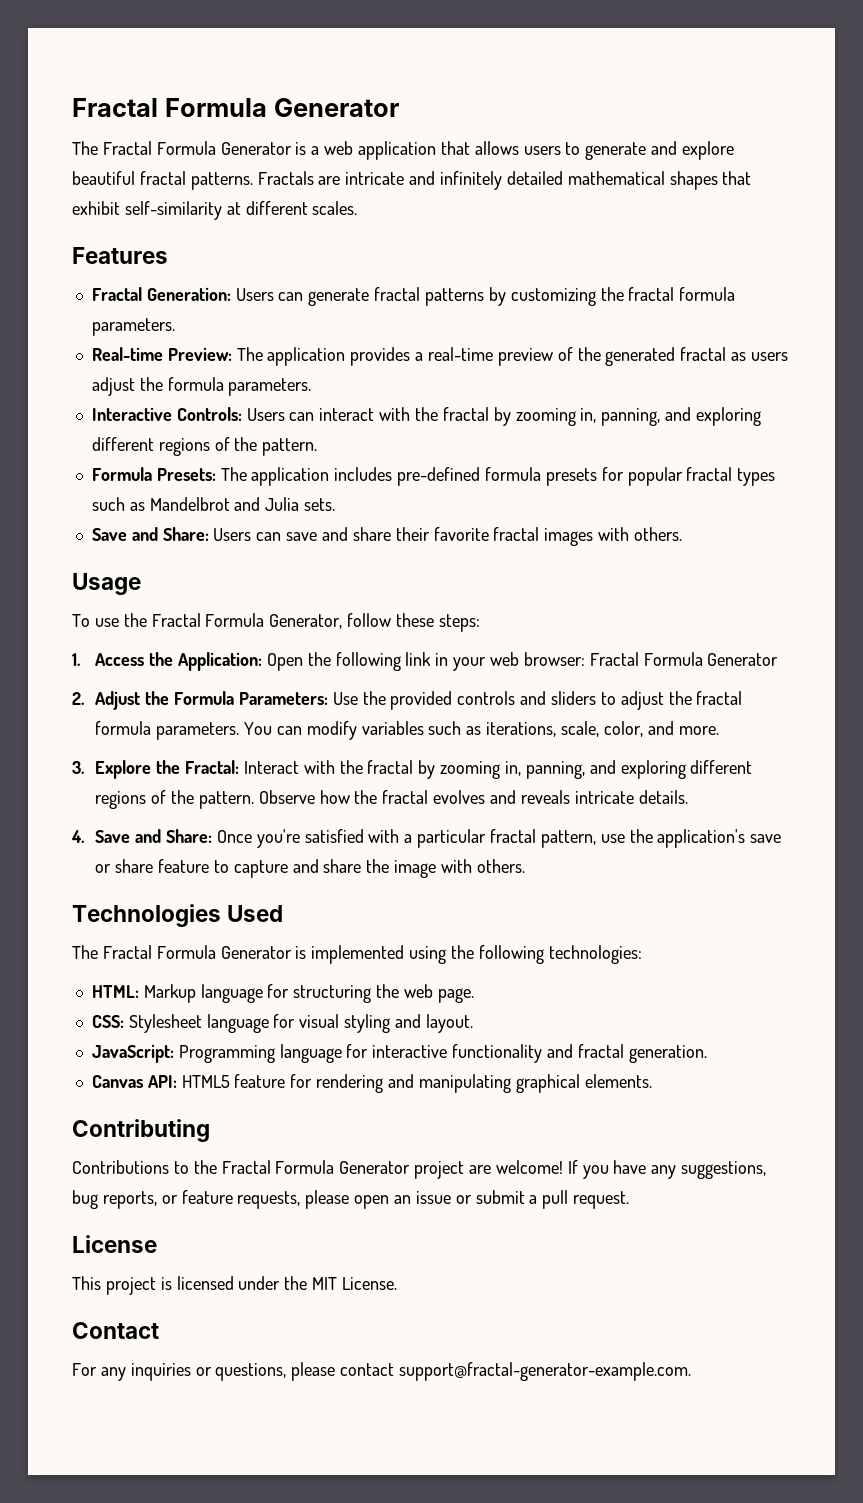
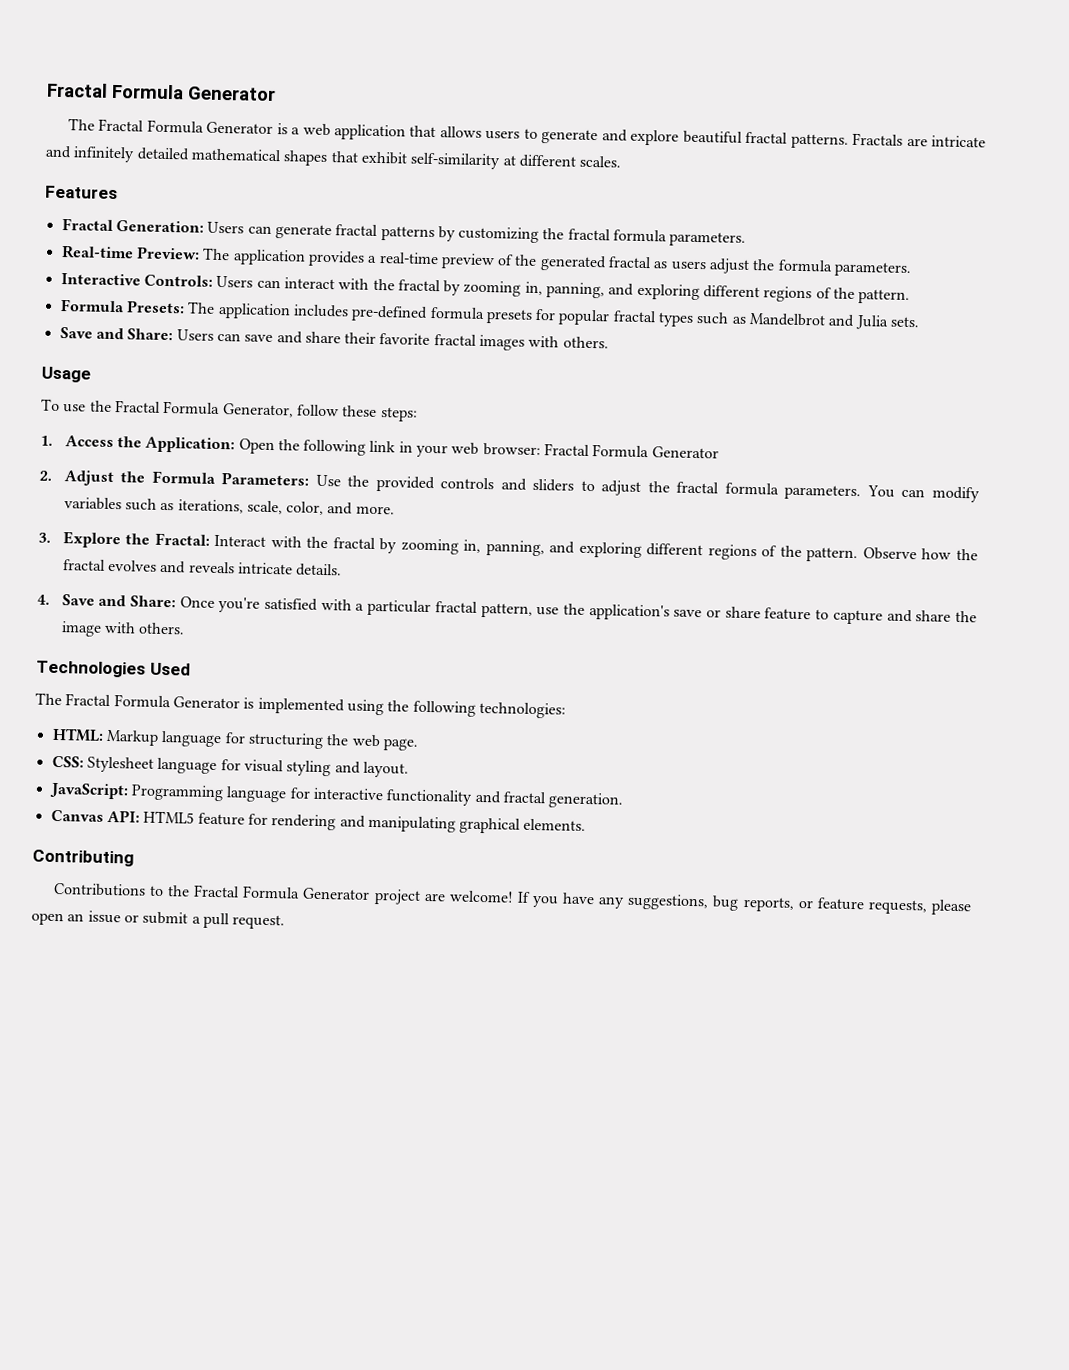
[72,1235,157,1253] [72,1276,398,1295] [72,1322,159,1339] [72,1362,692,1381] // License // This project is licensed under the MIT License. // Contact // For any inquiries or questions, please contact support@fractal-generator-example.com. -> (286, 922) none

